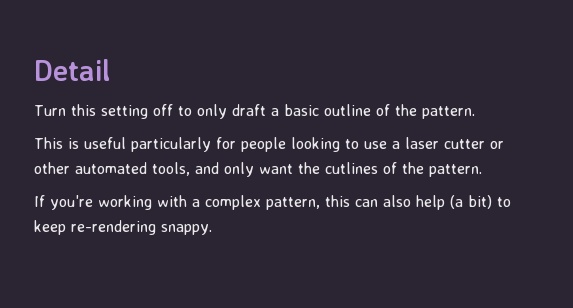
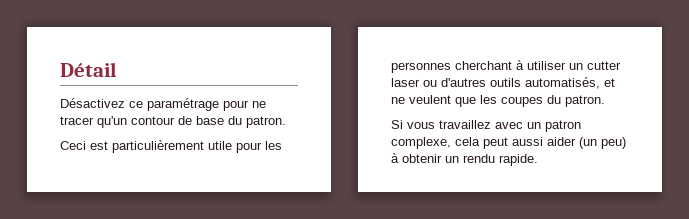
[34,59,111,81] [34,104,475,119] [34,137,504,152] [34,162,482,177] [34,195,511,210] [34,220,212,235] Detail // Turn this setting off to only draft a basic outline of the pattern. // This is useful particularly for people looking to use a laser cutter or other automated tools, and only want the cutlines of the pattern. // If you're working with a complex pattern, this can also help (a bit) to keep re-rendering snappy. -> [60,62,117,77] [60,98,266,111] [60,116,286,128] [60,140,282,153] [391,60,621,73] [391,77,615,89] [391,95,605,107] [391,120,581,132] [391,137,626,149] [391,153,538,166] Détail // Désactivez ce paramétrage pour ne tracer qu'un contour de base du patron. // Ceci est particulièrement utile pour les personnes cherchant à utiliser un cutter laser ou d'autres outils automatisés, et ne veulent que les coupes du patron. // Si vous travaillez avec un patron complexe, cela peut aussi aider (un peu) à obtenir un rendu rapide.

